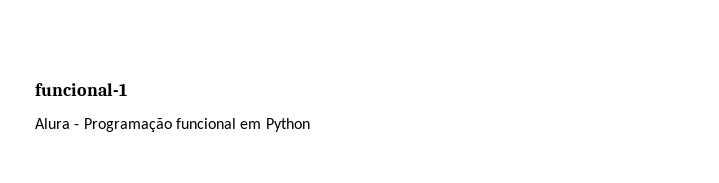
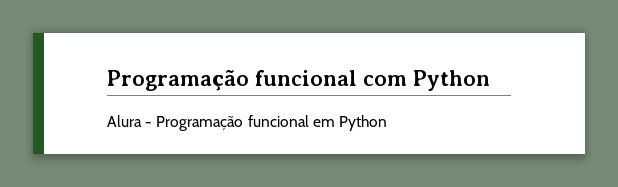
[35,83,127,96] funcional-1 -> [107,69,490,91] Programação funcional com Python

